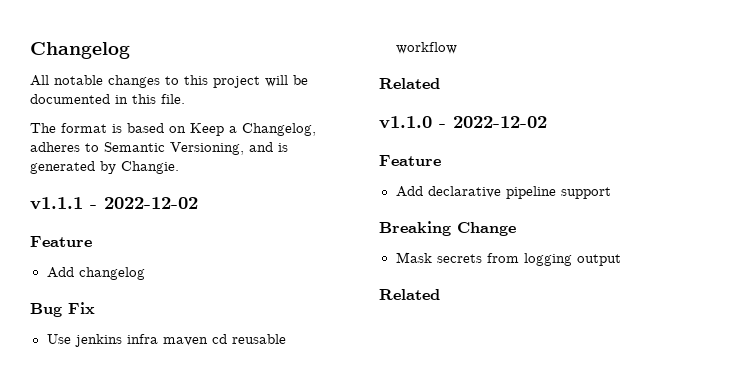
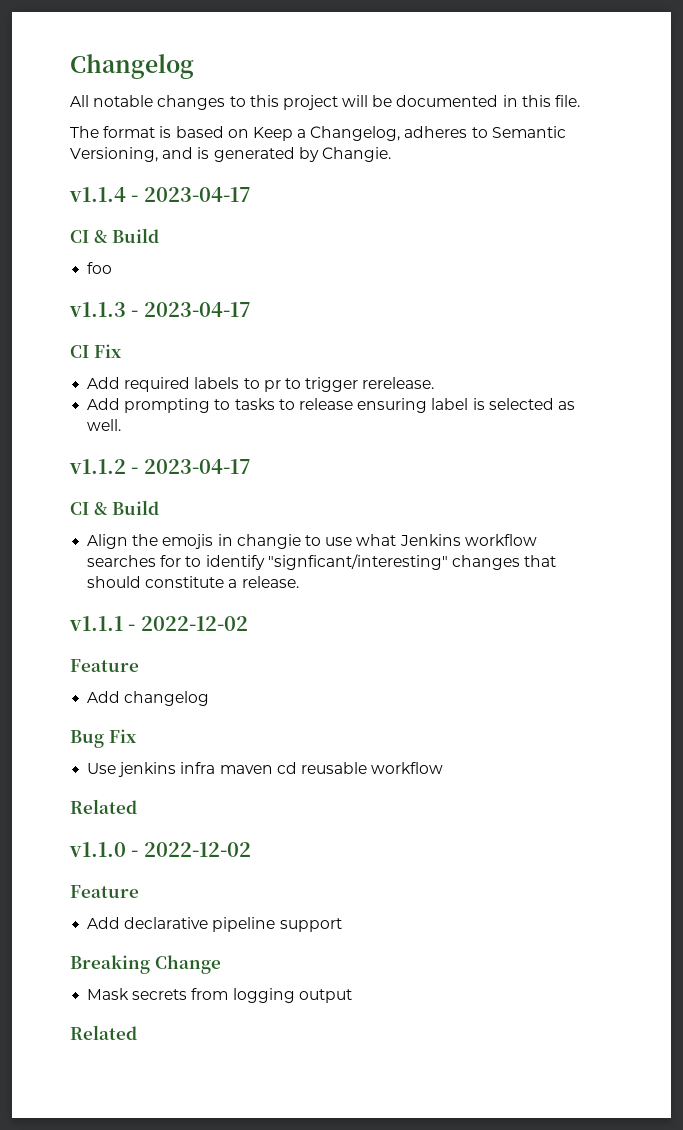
(179, 167) none -> [69,187,251,202] [70,228,160,243] [87,262,113,274] [69,302,251,317] [70,344,121,358] [87,377,435,392] [87,398,575,413] [87,419,122,431] [69,459,251,474] [70,500,160,515] [87,534,537,549] [87,554,557,570] [87,576,299,588] // v1.1.4 - 2023-04-17 // CI & Build // foo // v1.1.3 - 2023-04-17 // CI Fix // Add required labels to pr to trigger rerelease. // Add prompting to tasks to release ensuring label is selected as well. // v1.1.2 - 2023-04-17 // CI & Build // Align the emojis in changie to use what Jenkins workflow searches for to identify "signficant/interesting" changes that should constitute a release.

